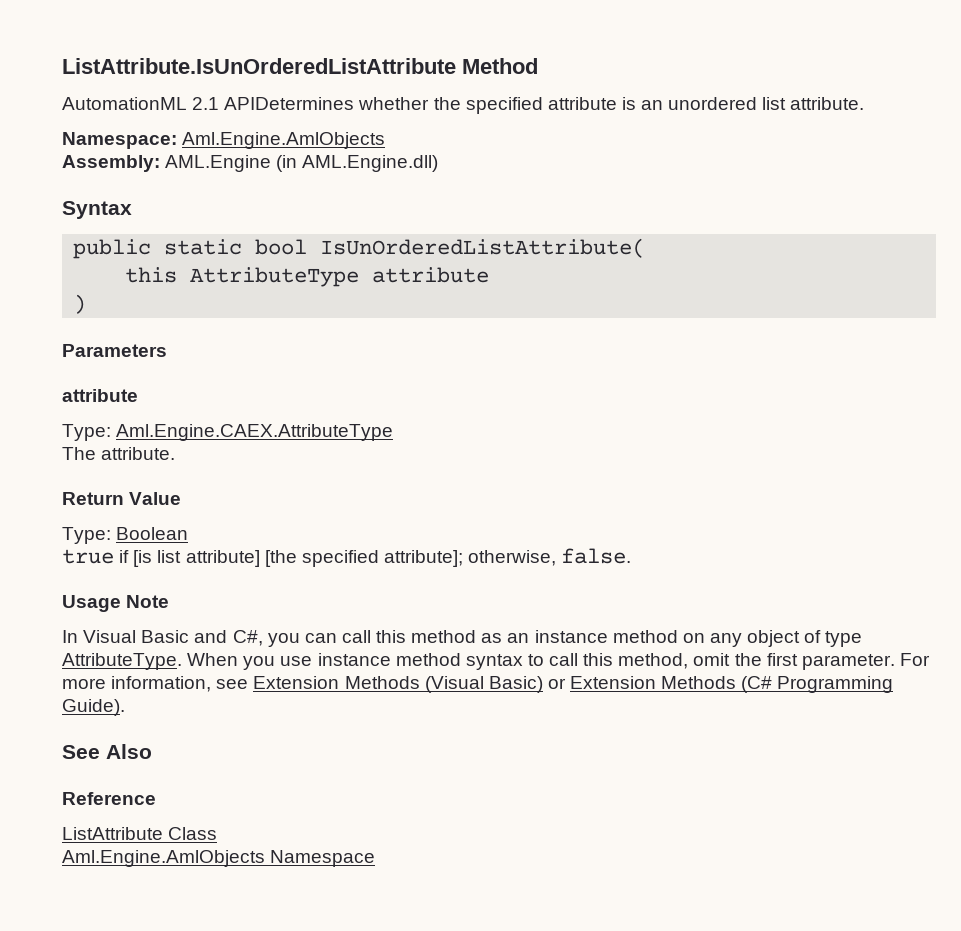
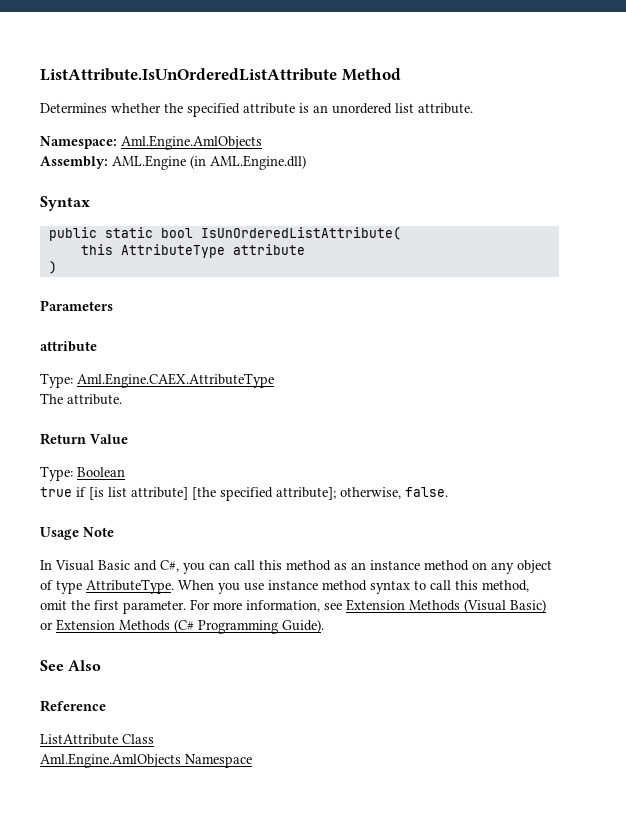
[62,97,355,110] AutomationML 2.1 APIDetermines -> [40,103,107,113] Determines

